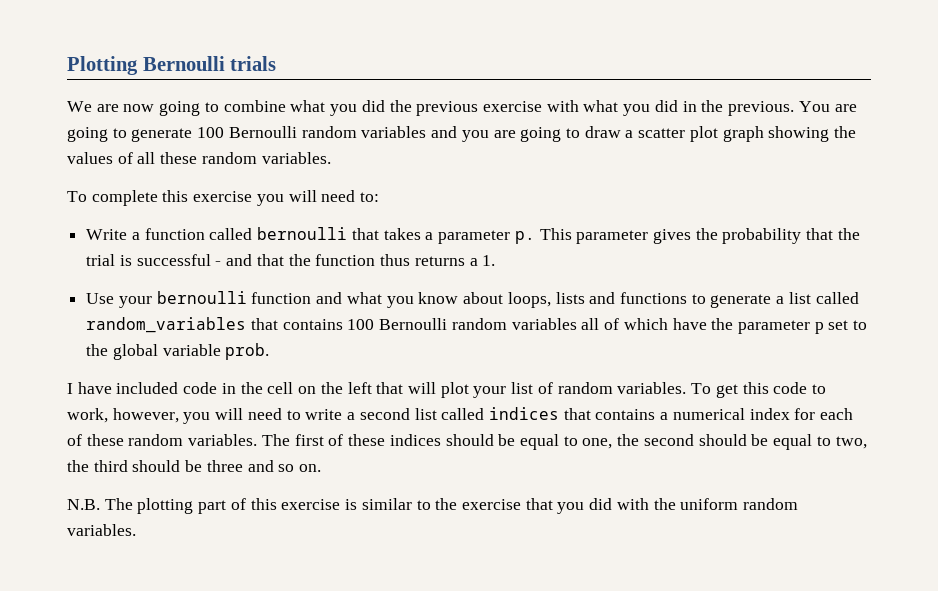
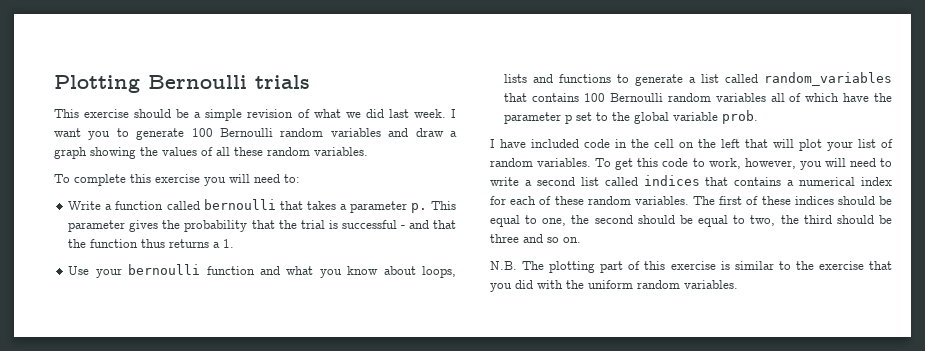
[67,100,857,116] [67,127,108,142] We are now going to combine what you did the previous exercise with what you did in the previous. You are going -> [54,109,457,121] [54,128,111,140] This exercise should be a simple revision of what we did last week. I want you
[461,126,718,142] you are going to draw a scatter plot -> [415,128,457,137] draw a

